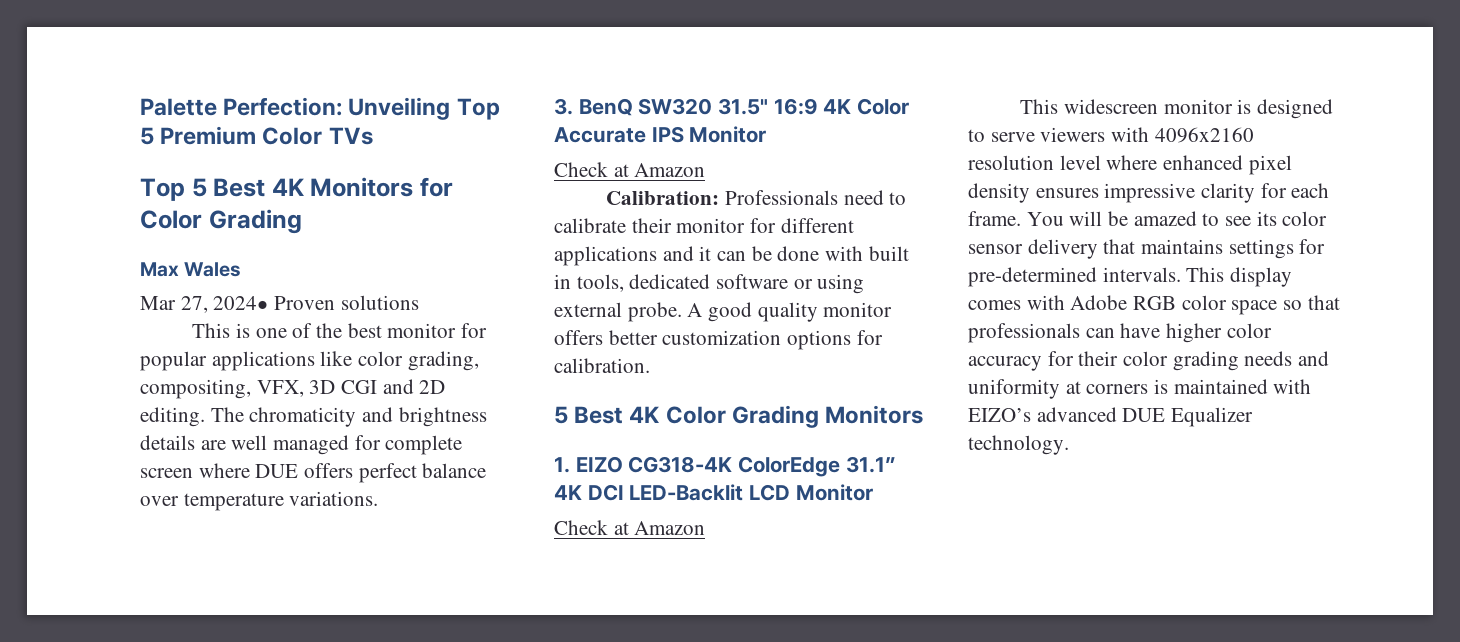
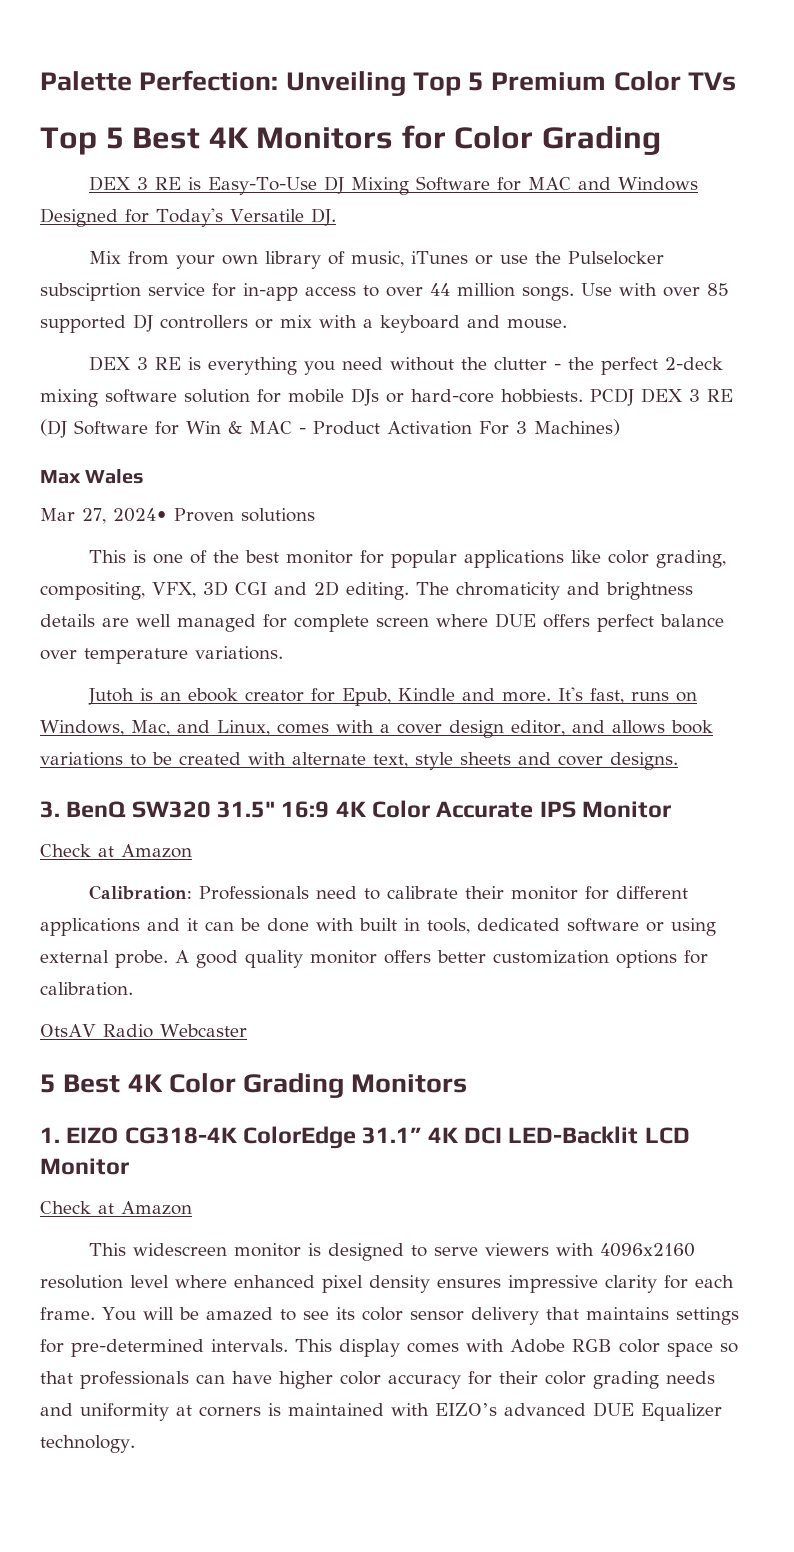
(302, 221) none -> [88,176,698,195] [40,208,336,227] [88,251,664,269] [40,283,729,301] [40,314,567,333] [88,356,723,375] [40,388,733,407] [40,419,620,438] // DEX 3 RE is Easy-To-Use DJ Mixing Software for MAC and Windows Designed for Today's Versatile DJ. // Mix from your own library of music, iTunes or use the Pulselocker subsciprtion service for in-app access to over 44 million songs. Use with over 85 supported DJ controllers or mix with a keyboard and mouse. // DEX 3 RE is everything you need without the clutter - the perfect 2-deck mixing software solution for mobile DJs or hard-core hobbiests. PCDJ DEX 3 RE (DJ Software for Win & MAC - Product Activation For 3 Machines)
(379, 498) none -> [87,687,697,706] [40,720,713,738] [40,752,678,770] // Jutoh is an ebook creator for Epub, Kindle and more. It's fast, runs on Windows, Mac, and Linux, comes with a cover design editor, and allows book variations to be created with alternate text, style sheets and cover designs.
(650, 365) none -> [40,1024,247,1038] // OtsAV Radio Webcaster

